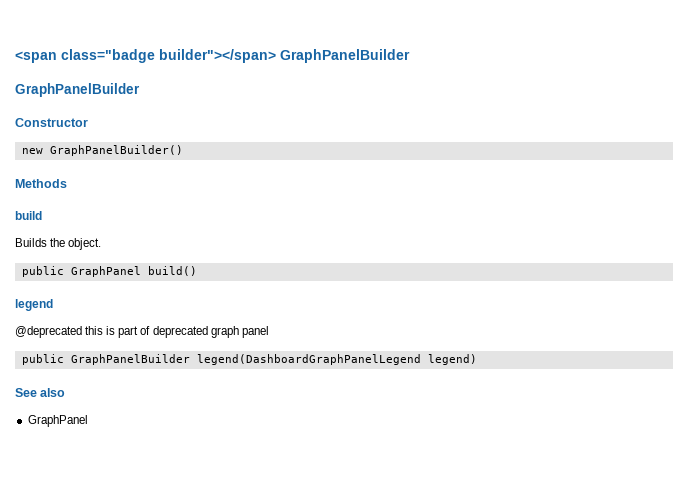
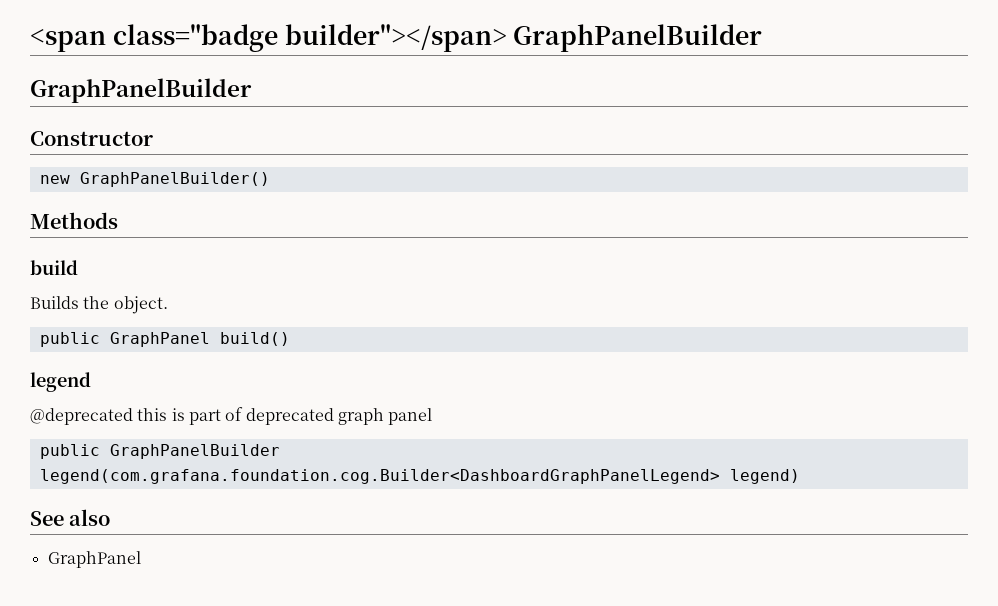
[196,354,421,365] legend(DashboardGraphPanelLegend -> [39,469,720,484] legend(com.grafana.foundation.cog.Builder<DashboardGraphPanelLegend>

